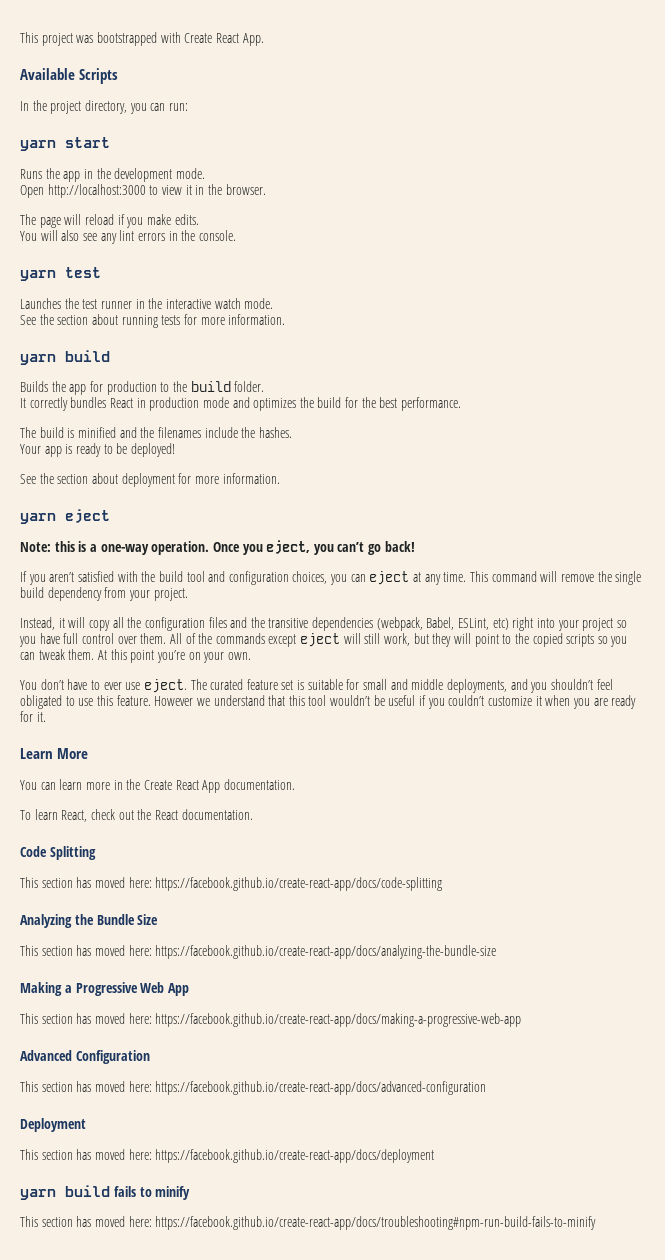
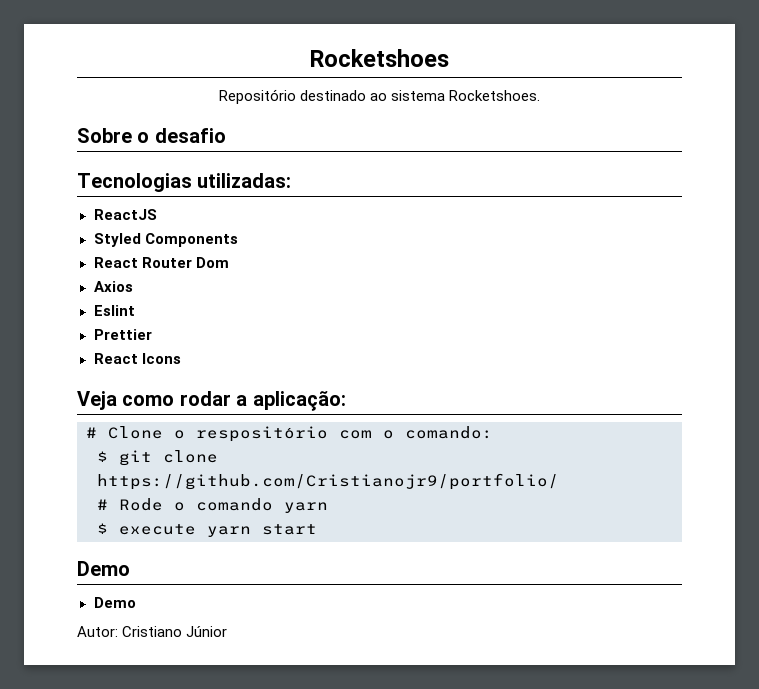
[20,32,264,46] [20,68,119,84] [20,100,188,114] [20,137,110,151] [20,168,205,182] [20,184,266,198] [20,214,199,228] [20,230,236,244] [20,267,101,281] [20,298,274,309] [20,314,286,328] [20,350,110,365] [20,381,265,395] [20,397,462,411] [20,427,292,438] [20,443,175,457] [20,473,280,487] [20,509,110,524] [20,540,415,555] [20,571,642,585] [20,587,188,601] [20,617,627,631] [19,633,628,647] [20,649,251,663] [20,679,613,693] [20,695,637,709] [20,711,46,722] [20,748,89,759] [20,779,295,793] [20,809,253,822] [20,846,96,860] [20,877,443,891] [20,914,159,928] [20,945,497,959] [20,982,190,996] [20,1013,522,1027] [20,1050,150,1064] [20,1081,487,1095] [20,1118,86,1132] [20,1149,435,1163] [20,1185,191,1200] [20,1216,597,1230] This project was bootstrapped with Create React App. // Available Scripts // In the project directory, you can run: // yarn start // Runs the app in the development mode. // Open http://localhost:3000 to view it in the browser. // The page will reload if you make edits. // You will also see any lint errors in the console. // yarn test // Launches the test runner in the interactive watch mode. // See the section about running tests for more information. // yarn build // Builds the app for production to the build folder. // It correctly bundles React in production mode and optimizes the build for the best performance. // The build is minified and the filenames include the hashes. // Your app is ready to be deployed! // See the section about deployment for more information. // yarn eject // Note: this is a one-way operation. Once you eject, you can’t go back! // If you aren’t satisfied with the build tool and configuration choices, you can eject at any time. This command will remove the single build dependency from your project. // Instead, it will copy all the configuration files and the transitive dependencies (webpack, Babel, ESLint, etc) right into your project so you have full control over them. All of the commands except eject will still work, but they will point to the copied scripts so you can tweak them. At this point you’re on your own. // You don’t have to ever use eject. The curated feature set is suitable for small and middle deployments, and you shouldn’t feel obligated to use this feature. However we understand that this tool wouldn’t be useful if you couldn’t customize it when you are ready for it. // Learn More // You can learn more in the Create React App documentation. // To learn React, check out the React documentation. // Code Splitting // This section has moved here: https://facebook.github.io/create-react-app/docs/code-splitting // Analyzing the Bundle Size // This section has moved here: https://facebook.github.io/create-react-app/docs/analyzing-the-bundle-size // Making a Progressive Web App // This section has moved here: https://facebook.github.io/create-react-app/docs/making-a-progressive-web-app // Advanced Configuration // This section has moved here: https://facebook.github.io/create-react-app/docs/advanced-configuration // Deployment // This section has moved here: https://facebook.github.io/create-react-app/docs/deployment // yarn build fails to minify // This section has moved here: https://facebook.github.io/create-react-app/docs/troubleshooting#npm-run-build-fails-to-minify -> [310,49,449,67] [218,89,541,104] [77,128,226,143] [77,173,292,192] [93,209,157,220] [93,233,238,247] [93,257,229,268] [93,281,133,292] [93,305,135,316] [93,329,152,340] [93,353,181,364] [77,391,346,411] [86,426,493,442] [97,450,218,466] [97,473,559,490] [97,498,328,513] [97,523,317,537] [77,561,130,576] [93,597,136,608] [77,626,228,637] Rocketshoes // Repositório destinado ao sistema Rocketshoes. // Sobre o desafio // Tecnologias utilizadas: // ReactJS // Styled Components // React Router Dom // Axios // Eslint // Prettier // React Icons // Veja como rodar a aplicação: // # Clone o respositório com o comando: // $ git clone https://github.com/Cristianojr9/portfolio/ // # Rode o comando yarn // $ execute yarn start // Demo // Demo // Autor: Cristiano Júnior

